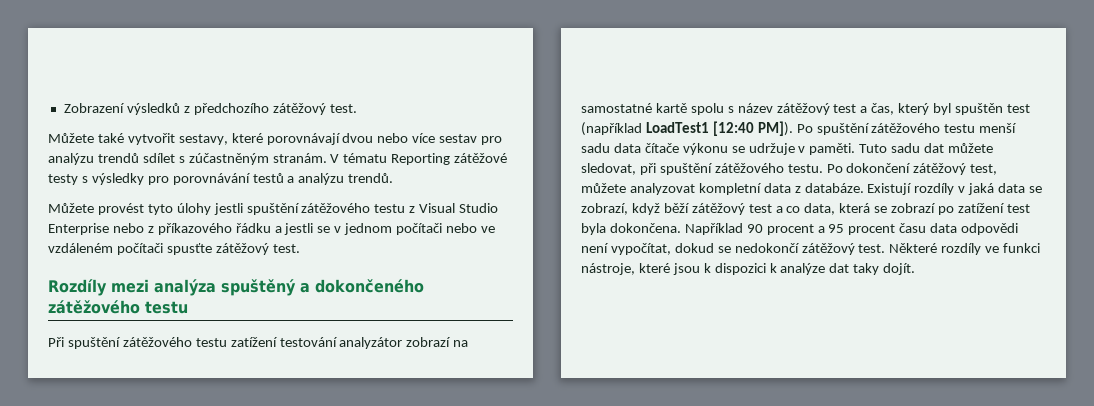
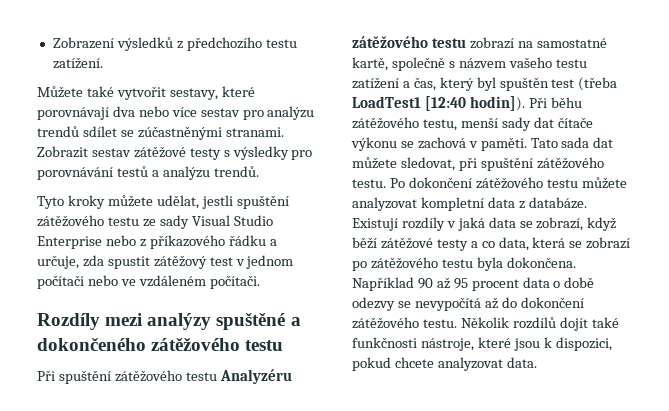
[272,103,357,115] zátěžový test. -> [265,39,297,48] [52,57,103,69] testu zatížení.
[342,133,374,143] dvou -> [112,106,135,117] dva
[178,153,451,165] s zúčastněným stranám. V tématu Reporting -> [120,126,284,140] [37,146,131,158] se zúčastněnými stranami. Zobrazit sestav
[48,203,211,215] Můžete provést tyto úlohy -> [37,195,199,209] Tyto kroky můžete udělat,
[409,206,416,213] z -> [142,215,189,229] ze sady
[284,223,331,235] jestli se -> [37,255,233,269] určuje, zda spustit zátěžový test
[116,243,300,255] počítači spusťte zátěžový test. -> [209,275,260,289] počítači.
[154,279,296,296] analýza spuštěný -> [147,313,286,330] analýzy spuštěné
[230,337,469,349] [581,103,857,115] zatížení testování analyzátor zobrazí na samostatné kartě spolu s název zátěžový test -> [219,369,292,384] [352,36,607,49] [352,57,587,71] [352,77,399,89] Analyzéru zátěžového testu zobrazí na samostatné kartě, společně s názvem vašeho testu zatížení
[581,122,642,136] (například -> [578,77,618,91] (třeba
[757,121,1017,136] [581,143,641,153] PM]). Po spuštění zátěžového testu menší sadu data -> [469,96,582,111] [352,117,554,131] hodin]). Při běhu zátěžového testu, menší sady dat
[748,143,795,155] udržuje -> [417,137,466,149] zachová
[859,143,921,153] Tuto sadu -> [530,137,590,148] Tato sada
[913,163,998,175] zátěžový test, -> [475,177,578,189] zátěžového testu
[691,203,772,215] zátěžový test -> [380,237,468,251] zátěžové testy
[957,203,1030,213] zatížení test -> [370,257,473,269] zátěžového testu
[766,223,1019,235] [581,243,1041,255] [581,263,916,275] procent a 95 procent času data odpovědi není vypočítat, dokud se nedokončí zátěžový test. Některé rozdíly ve funkci nástroje, které jsou k dispozici k analýze dat taky dojít. -> [436,277,595,291] [352,297,584,311] [352,317,619,331] [352,337,612,351] [352,357,537,371] až 95 procent data o době odezvy se nevypočítá až do dokončení zátěžového testu. Několik rozdílů dojít také funkčnosti nástroje, které jsou k dispozici, pokud chcete analyzovat data.

